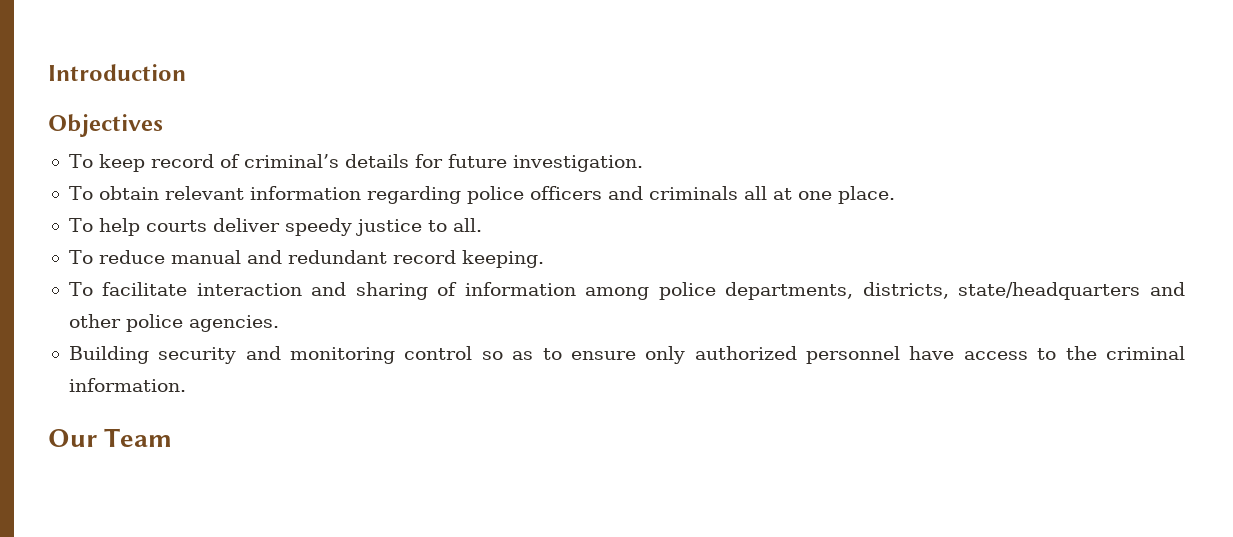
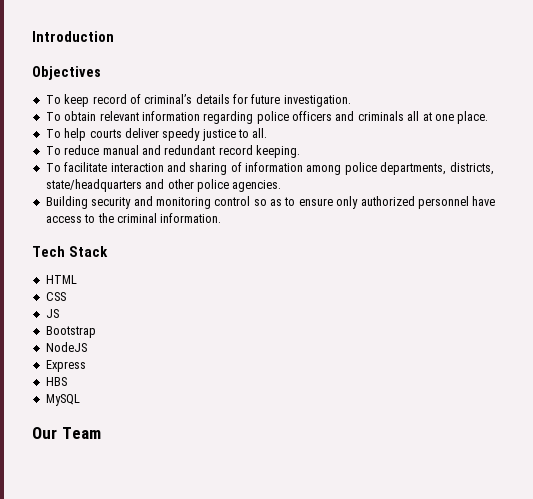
(186, 385) none -> [32,246,108,257] [45,275,77,284] [45,292,66,301] [45,309,59,318] [45,326,96,338] [45,342,87,352] [45,360,86,372] [45,377,67,386] [45,394,80,406] // Tech Stack // HTML // CSS // JS // Bootstrap // NodeJS // Express // HBS // MySQL

